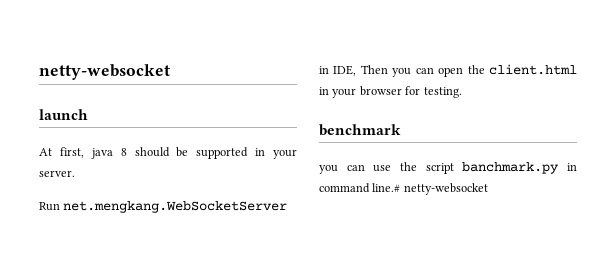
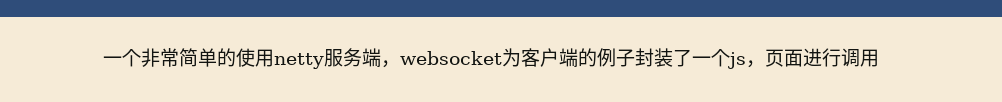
[39,64,170,80] [39,109,88,120] [39,147,297,159] [39,170,75,177] [39,201,288,213] [319,64,577,77] [319,86,462,98] [319,124,401,136] [319,162,577,174] [319,183,488,195] netty-websocket // launch // At first, java 8 should be supported in your server. // Run net.mengkang.WebSocketServer in IDE, Then you can open the client.html in your browser for testing. // benchmark // you can use the script banchmark.py in command line.# netty-websocket -> [103,48,879,69] 一个非常简单的使用netty服务端，websocket为客户端的例子封装了一个js，页面进行调用

